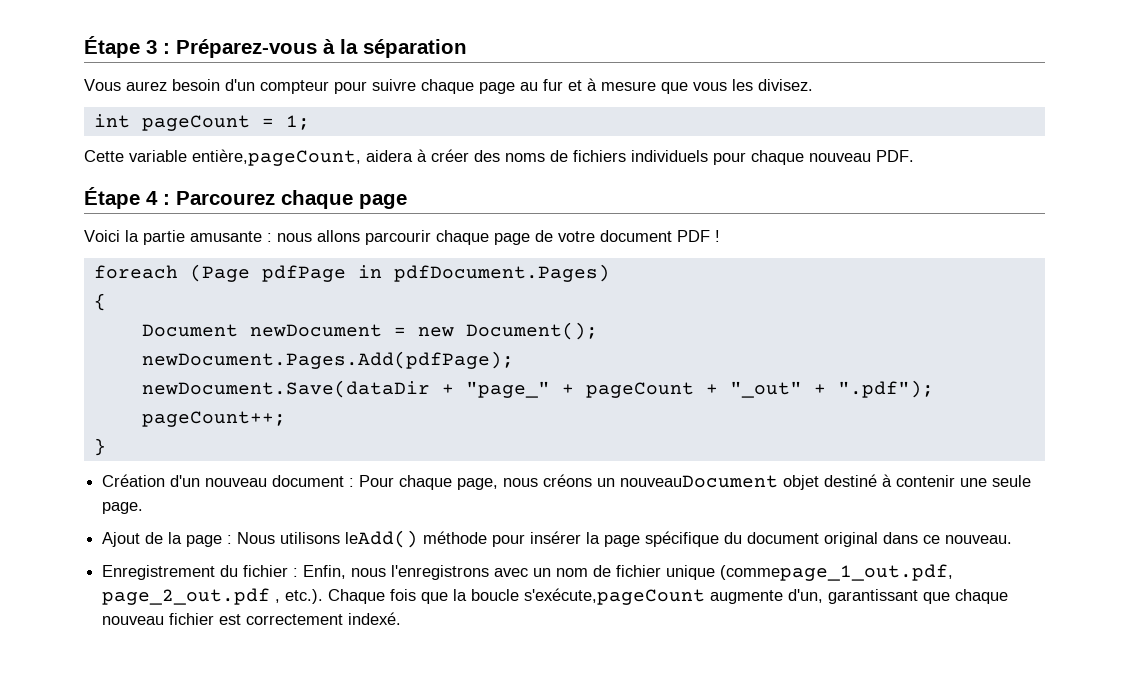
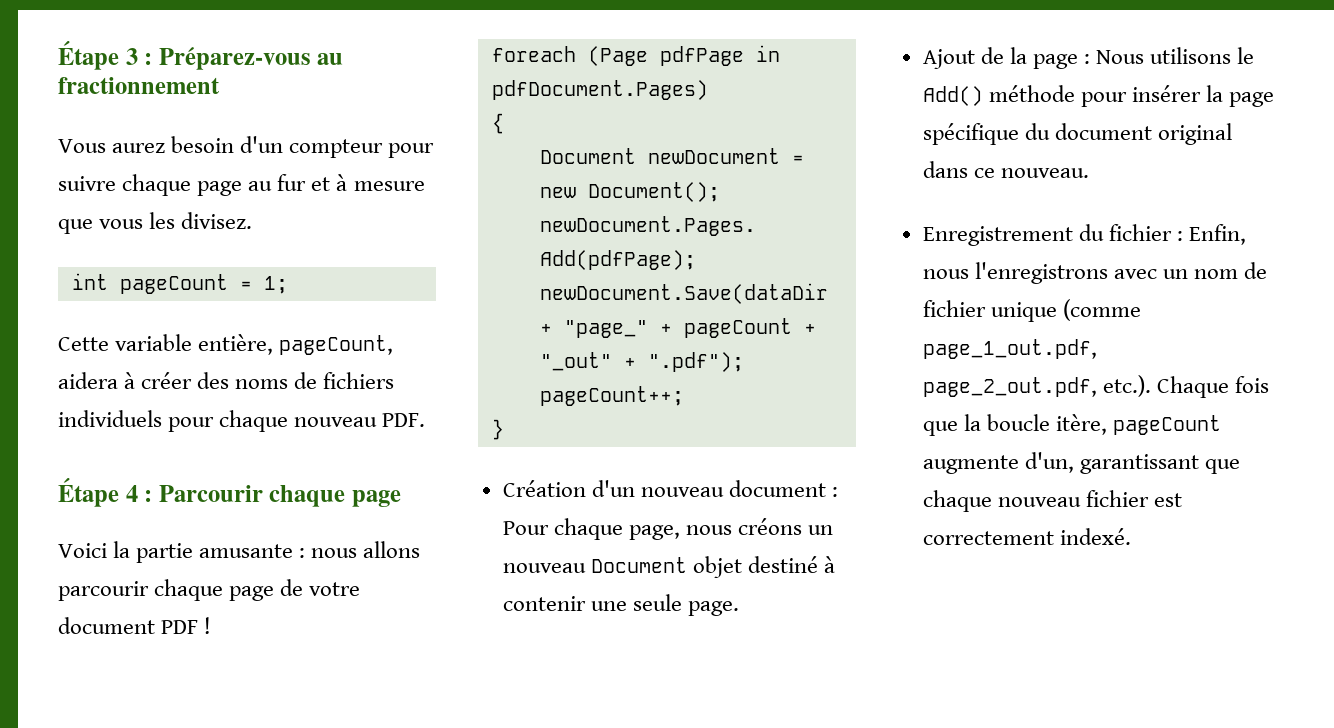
[323,39,467,58] à la séparation -> [317,53,344,65] [58,77,220,94] au fractionnement
[192,149,361,166] entière,pageCount, -> [198,334,394,355] entière, pageCount,
[176,191,275,205] Parcourez -> [158,485,263,502] Parcourir
[620,475,779,488] nouveauDocument -> [502,557,687,573] nouveau Document
[345,530,419,548] leAdd() -> [1237,47,1255,64] [922,86,983,106] le Add()
[720,564,954,581] [102,588,281,605] (commepage_1_out.pdf, page_2_out.pdf , -> [1062,299,1141,321] [922,339,1097,359] [922,377,1097,397] (comme page_1_out.pdf, page_2_out.pdf,
[524,588,706,605] s'exécute,pageCount -> [1055,414,1222,435] itère, pageCount

